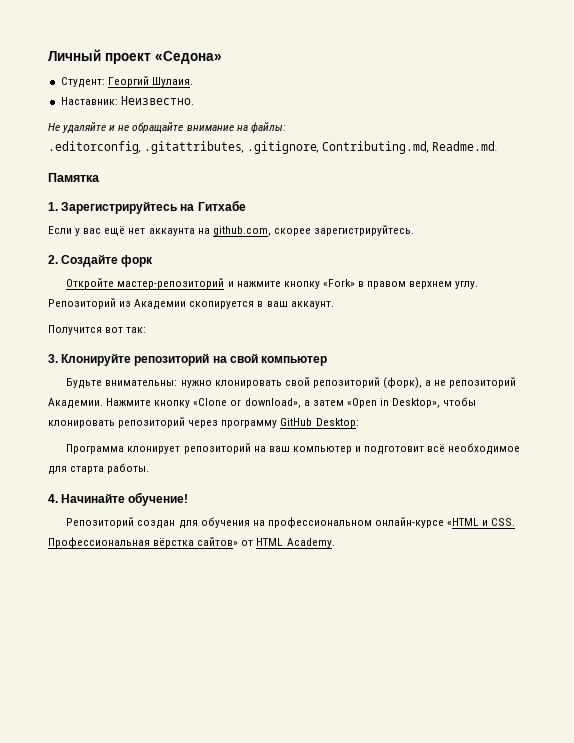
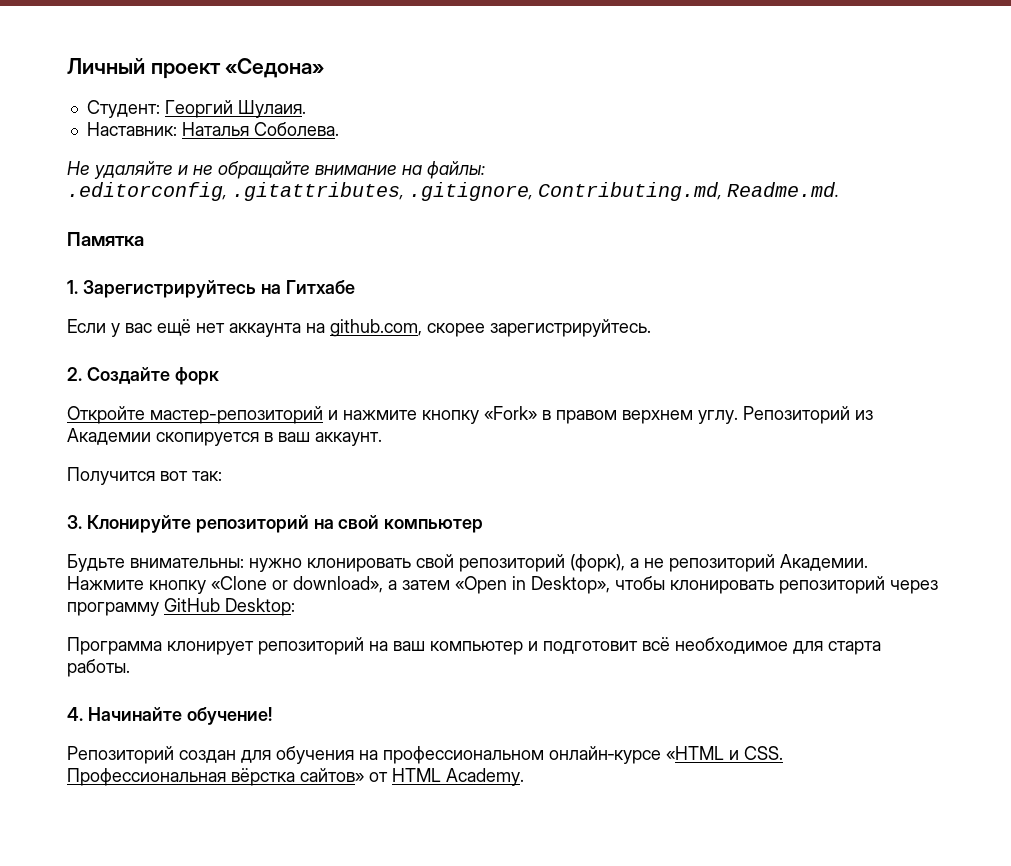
[120,96,194,105] Неизвестно. -> [181,122,339,136] Наталья Соболева.

